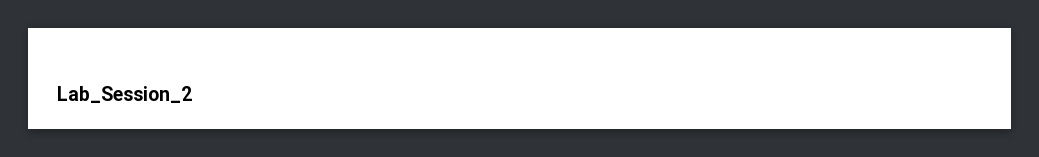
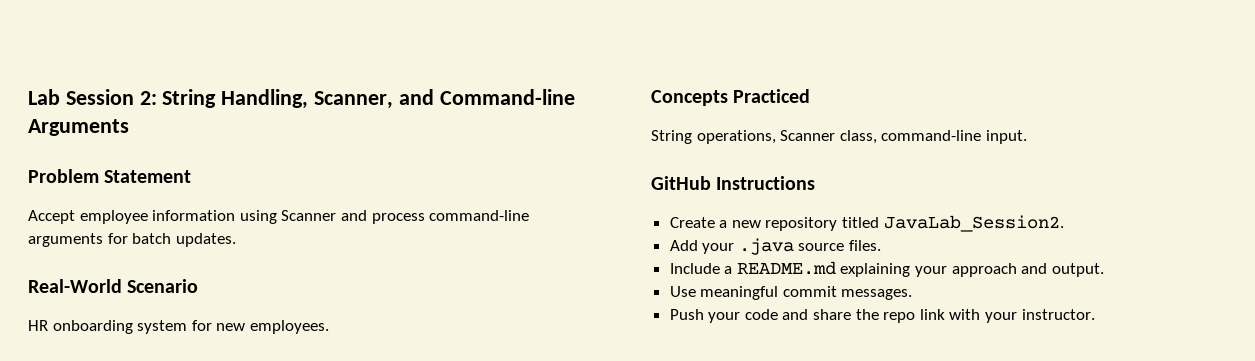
[57,86,192,103] Lab_Session_2 -> [28,89,575,109] [28,119,129,136] [28,169,192,183] [28,210,530,224] [28,233,236,247] [28,279,199,293] [28,320,329,334] [651,89,811,106] [651,130,1027,144] [651,176,816,190] [669,215,1064,232] [669,238,882,255] [669,261,1104,277] [669,286,913,300] [669,309,1095,323] Lab Session 2: String Handling, Scanner, and Command-line Arguments // Problem Statement // Accept employee information using Scanner and process command-line arguments for batch updates. // Real-World Scenario // HR onboarding system for new employees. // Concepts Practiced // String operations, Scanner class, command-line input. // GitHub Instructions // Create a new repository titled JavaLab_Session2. // Add your .java source files. // Include a README.md explaining your approach and output. // Use meaningful commit messages. // Push your code and share the repo link with your instructor.

